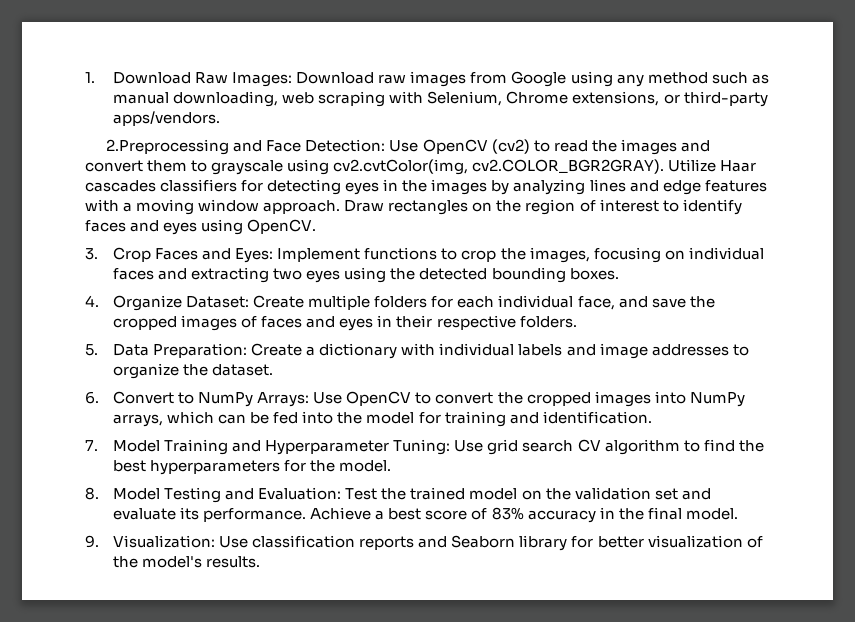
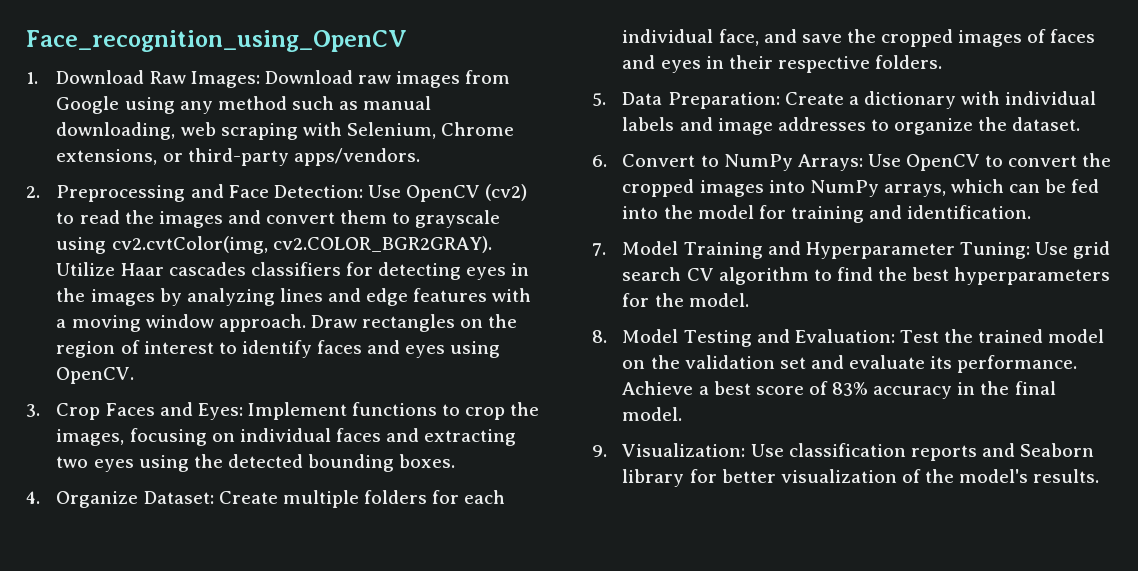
(85, 77) none -> [26,30,407,52] Face_recognition_using_OpenCV //
[106,139,230,155] 2.Preprocessing -> [26,185,186,202] 2. Preprocessing

